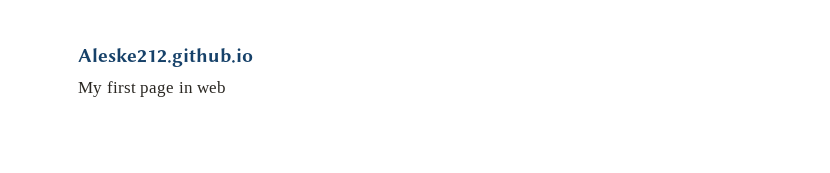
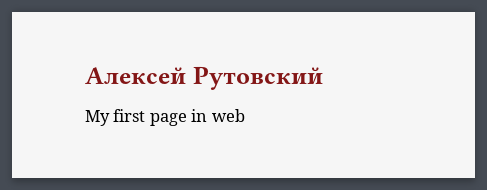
[78,48,253,67] Aleske212.github.io -> [85,66,323,90] Алексей Рутовский

